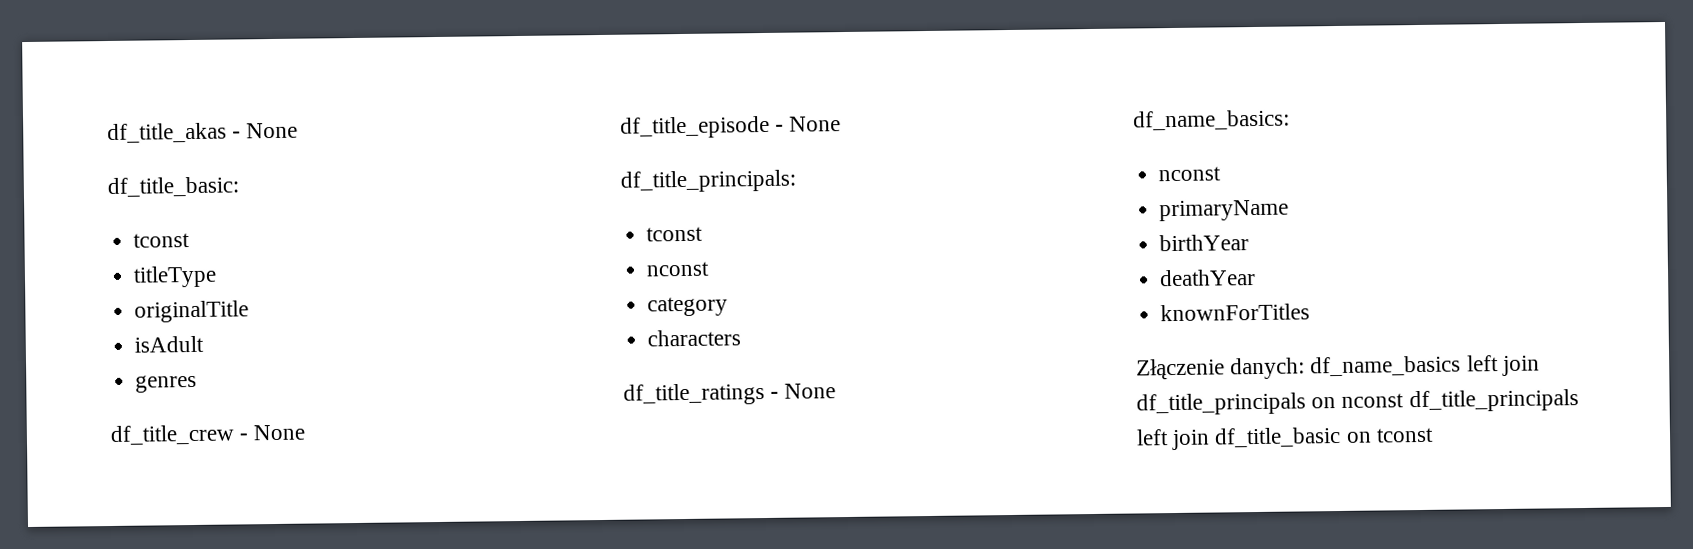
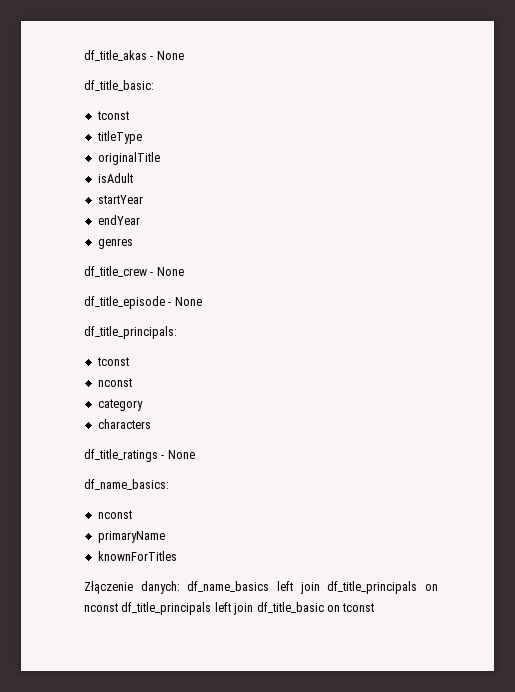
(205, 344) none -> [97,195,143,204] [97,215,140,225] // startYear // endYear
[1159,234,1250,252] [1159,268,1257,287] // birthYear // deathYear -> (165, 537) none

